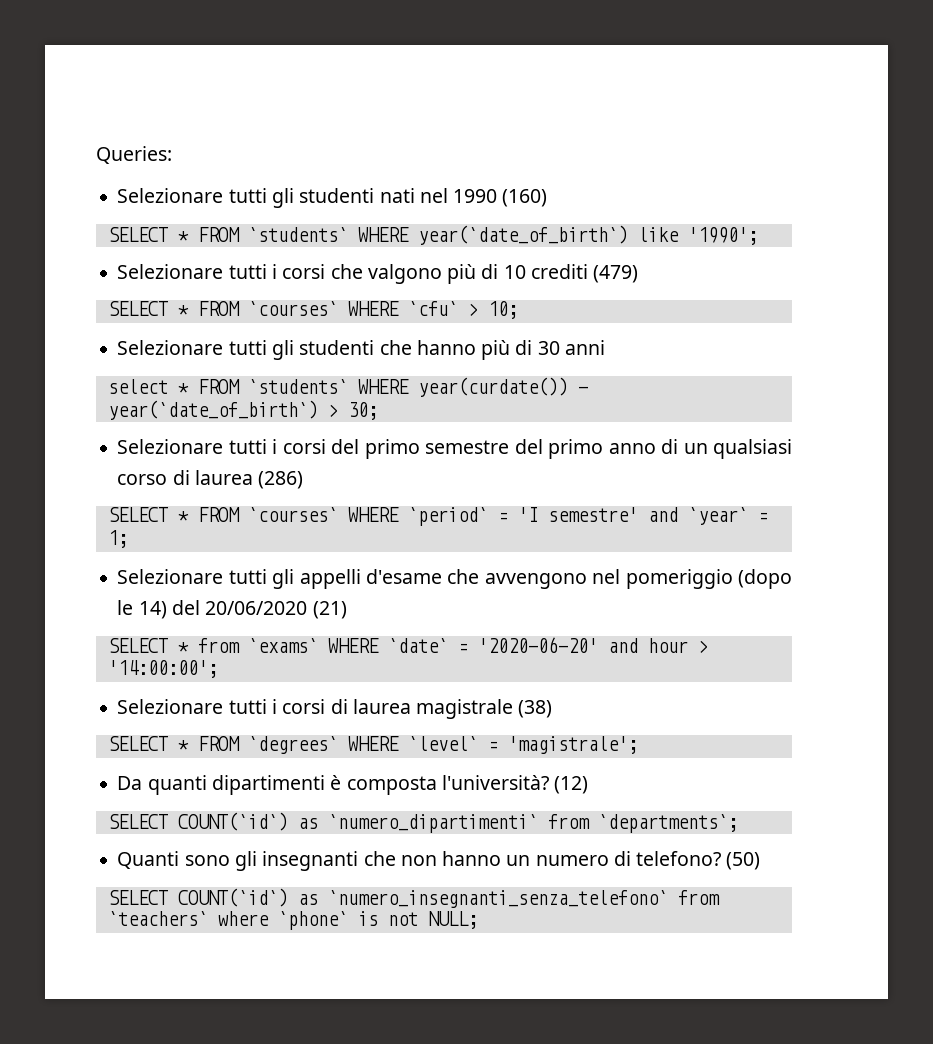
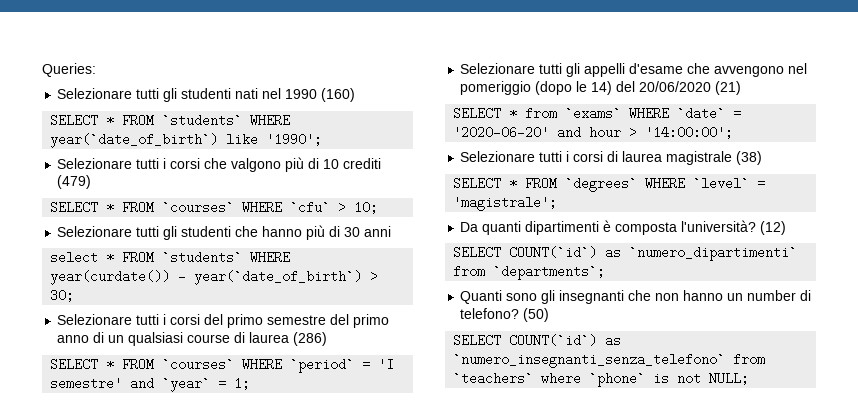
[117,474,168,485] corso -> [187,334,231,343] course
[535,855,609,866] numero -> [747,290,797,301] number

